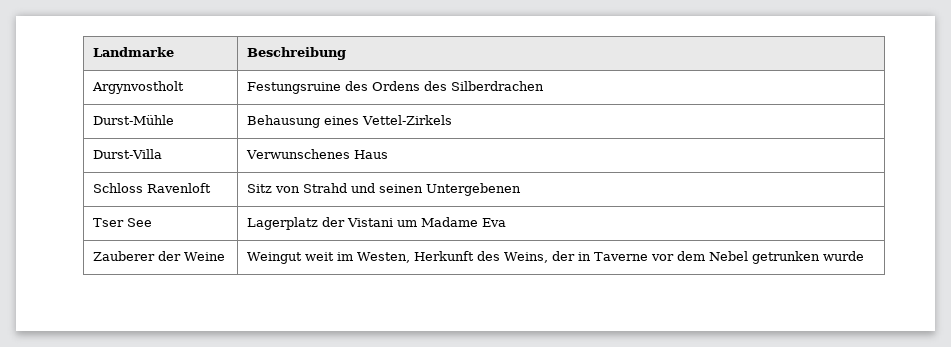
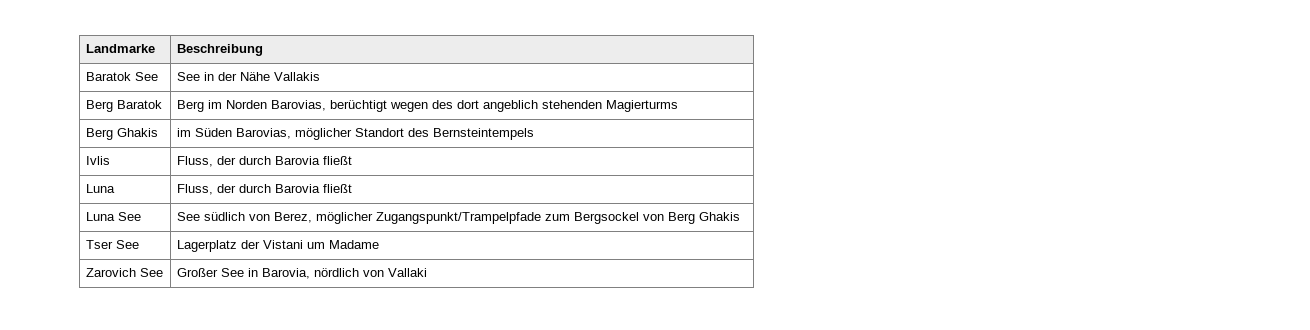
[92,81,185,94] [247,81,545,94] [93,115,175,125] [247,115,453,128] [93,149,163,159] [246,149,389,159] [93,183,212,193] [247,183,522,196] Argynvostholt | Festungsruine des Ordens des Silberdrachen // Durst-Mühle | Behausung eines Vettel-Zirkels // Durst-Villa | Verwunschenes Haus // Schloss Ravenloft | Sitz von Strahd und seinen Untergebenen -> [85,72,158,81] [176,72,320,81] [85,100,162,112] [176,100,678,112] [85,128,158,140] [176,128,534,140] [85,156,110,165] [176,156,352,167] [85,184,115,193] [176,184,352,195] [85,212,141,221] [176,212,740,224] Baratok See | See in der Nähe Vallakis // Berg Baratok | Berg im Norden Barovias, berüchtigt wegen des dort angeblich stehenden Magierturms // Berg Ghakis | im Süden Barovias, möglicher Standort des Bernsteintempels // Ivlis | Fluss, der durch Barovia fließt // Luna | Fluss, der durch Barovia fließt // Luna See | See südlich von Berez, möglicher Zugangspunkt/Trampelpfade zum Bergsockel von Berg Ghakis
[482,218,507,227] [93,251,226,261] [247,251,865,264] Eva // Zauberer der Weine | Weingut weit im Westen, Herkunft des Weins, der in Taverne vor dem Nebel getrunken wurde -> [85,268,163,277] [176,268,427,279] // Zarovich See | Großer See in Barovia, nördlich von Vallaki

